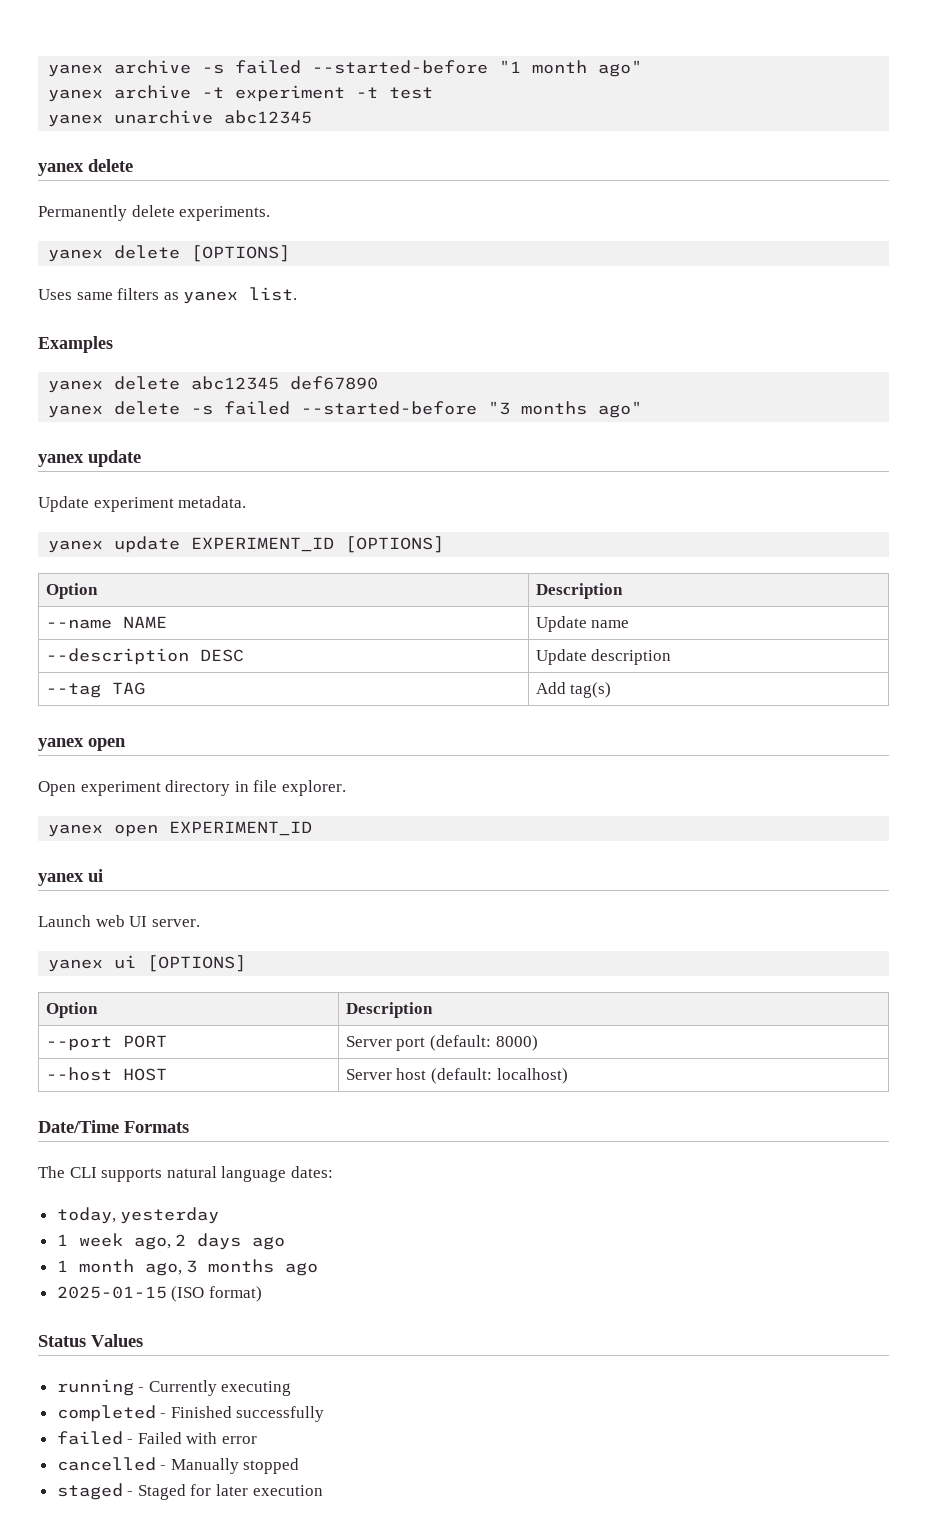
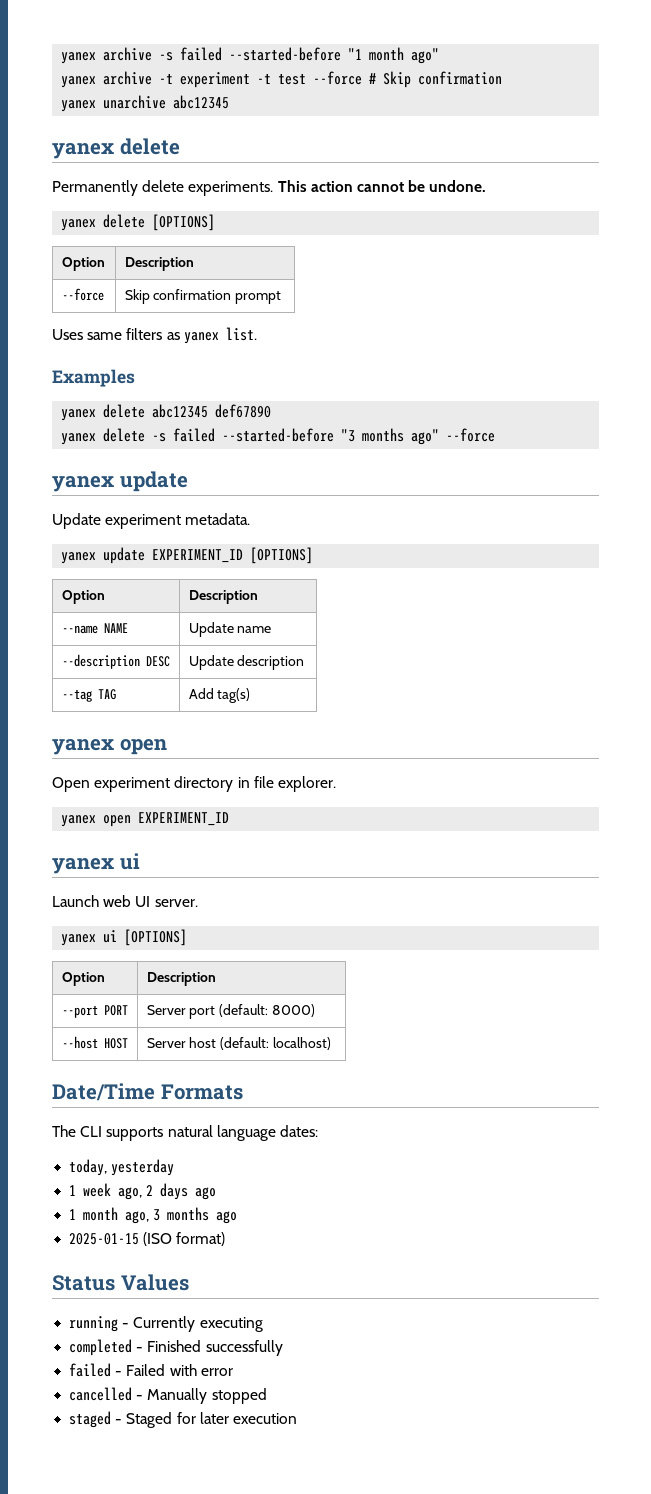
(434, 93) none -> [313,71,503,88] --force # Skip confirmation
[48,245,291,262] // yanex delete [OPTIONS] -> [277,180,487,192] [61,214,216,231] [61,257,105,271] [124,257,194,271] [61,288,104,301] [124,289,282,304] This action cannot be undone. // yanex delete [OPTIONS] // Option | Description // --force | Skip confirmation prompt
(643, 409) none -> [446,428,496,442] --force

